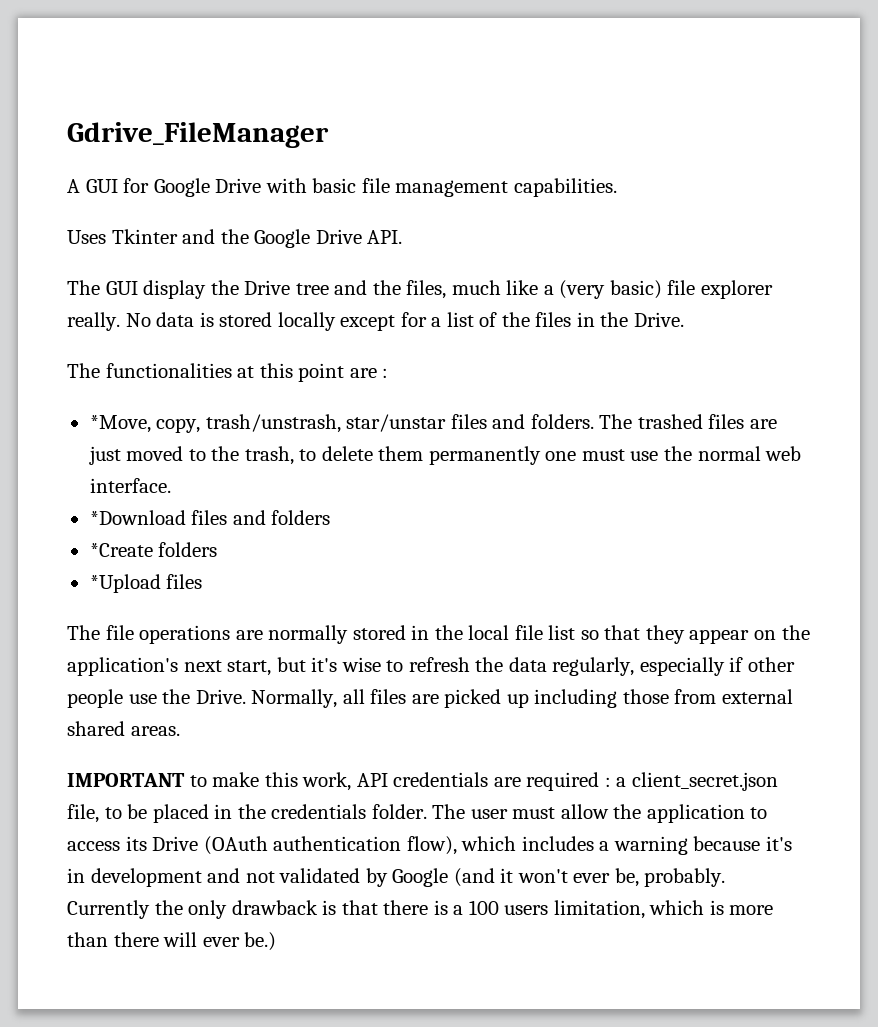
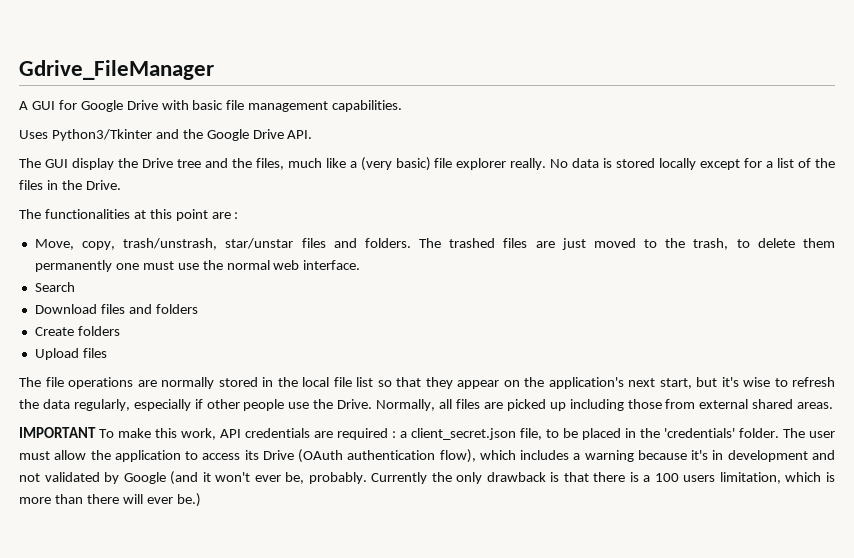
[111,229,178,244] Tkinter -> [51,129,152,141] Python3/Tkinter
[89,415,151,433] *Move, -> [34,239,74,250] Move,
[89,510,186,525] *Download -> [34,282,75,292] [34,304,97,314] Search // Download
[89,542,218,557] [89,574,161,593] *Create folders // *Upload -> [34,326,120,336] [34,348,79,360] Create folders // Upload
[189,775,207,787] to -> [99,429,114,438] To
[271,804,367,819] credentials -> [664,428,735,438] 'credentials'

